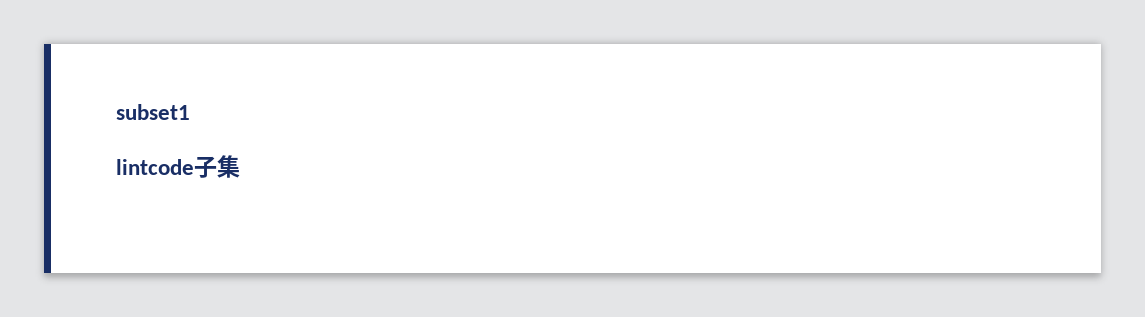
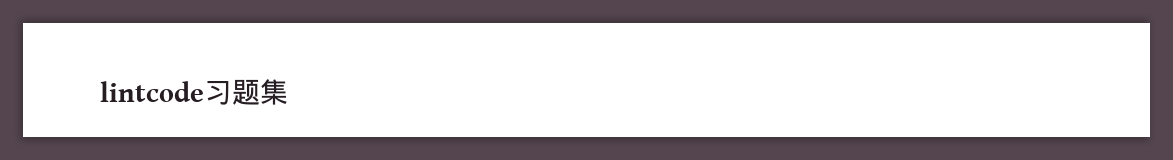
[116,104,190,120] [116,156,217,178] subset1 // lintcode子 -> [100,79,260,105] lintcode习题

